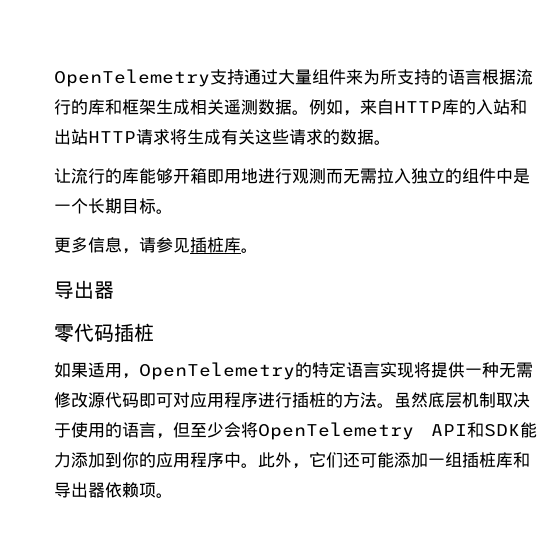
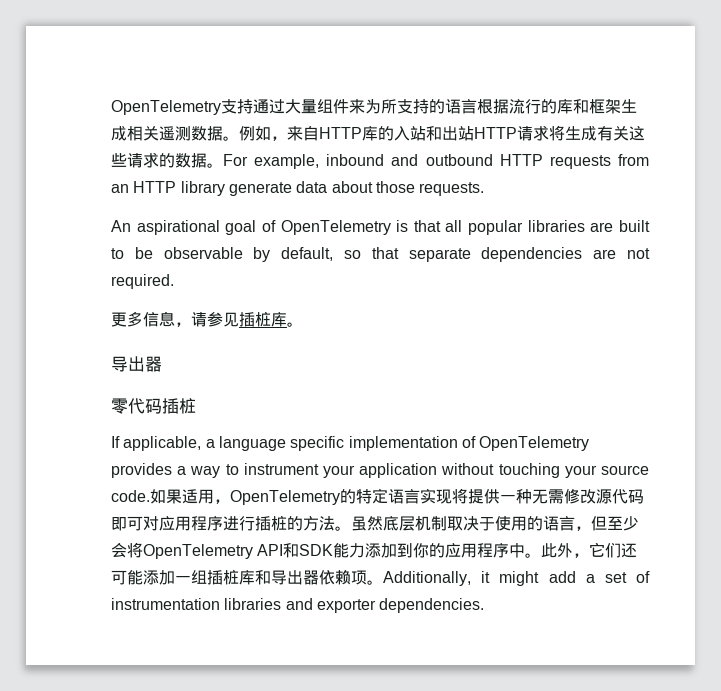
[54,168,530,184] [54,198,173,214] // 让流行的库能够开箱即用地进行观测而无需拉入独立的组件中是一个长期目标。 -> [223,154,650,169] [111,181,485,196] [111,220,650,235] [111,247,650,262] [111,274,174,289] For example, inbound and outbound HTTP requests from an HTTP library generate data about those requests. // An aspirational goal of OpenTelemetry is that all popular libraries are built to be observable by default, so that separate dependencies are not required.
(154, 332) none -> [111,436,590,451] [111,463,649,478] [111,490,150,502] If applicable, a language specific implementation of OpenTelemetry provides a way to instrument your application without touching your source code.
(173, 495) none -> [383,571,651,586] [111,598,485,613] Additionally, it might add a set of instrumentation libraries and exporter dependencies.

